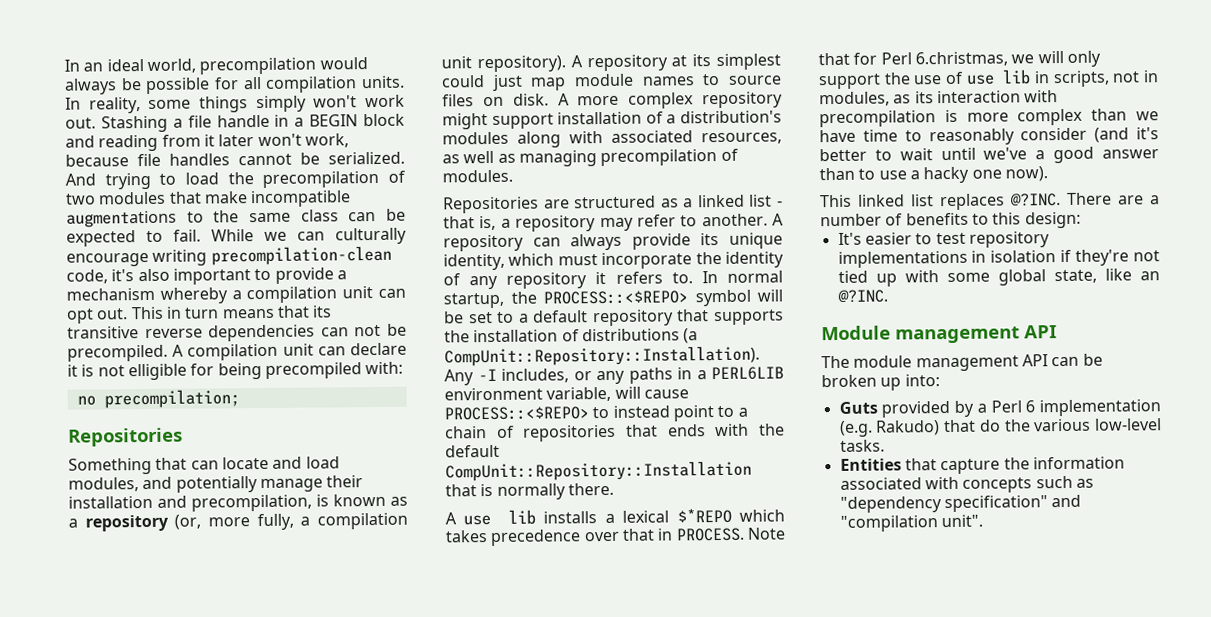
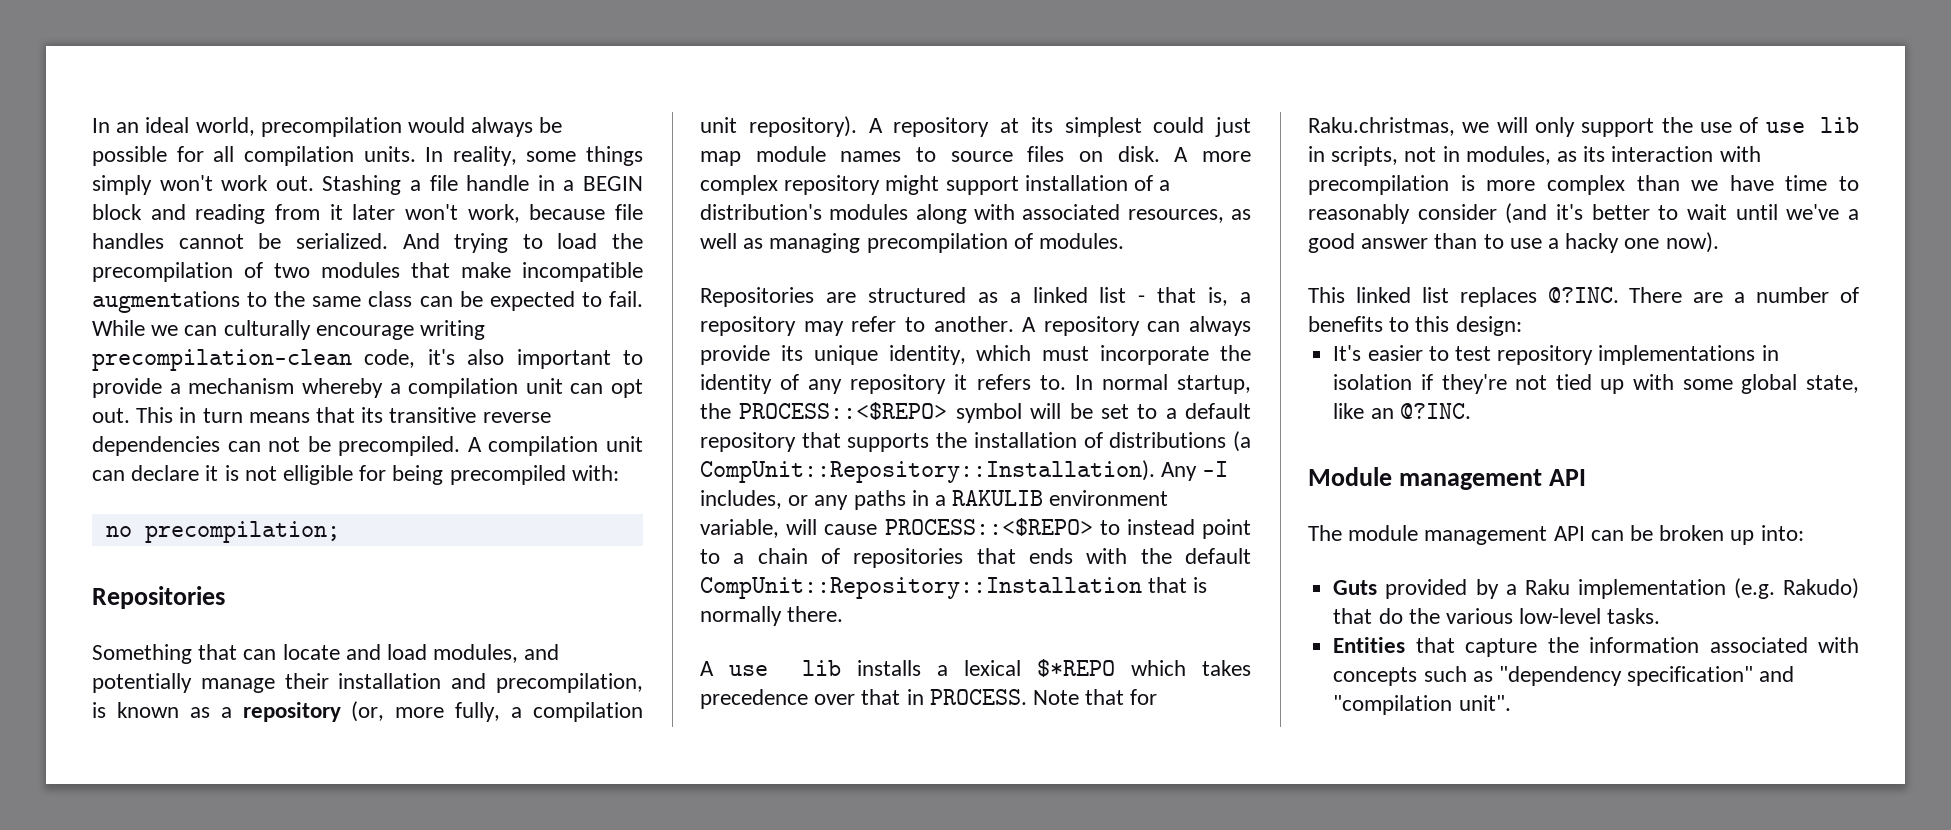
[711,366,784,381] PERL6LIB -> [952,490,1044,506] RAKULIB
[880,51,1008,67] Perl 6.christmas, -> [1308,117,1455,136] Raku.christmas,
[990,400,1036,413] Perl 6 -> [1524,579,1570,595] Raku

